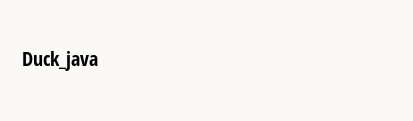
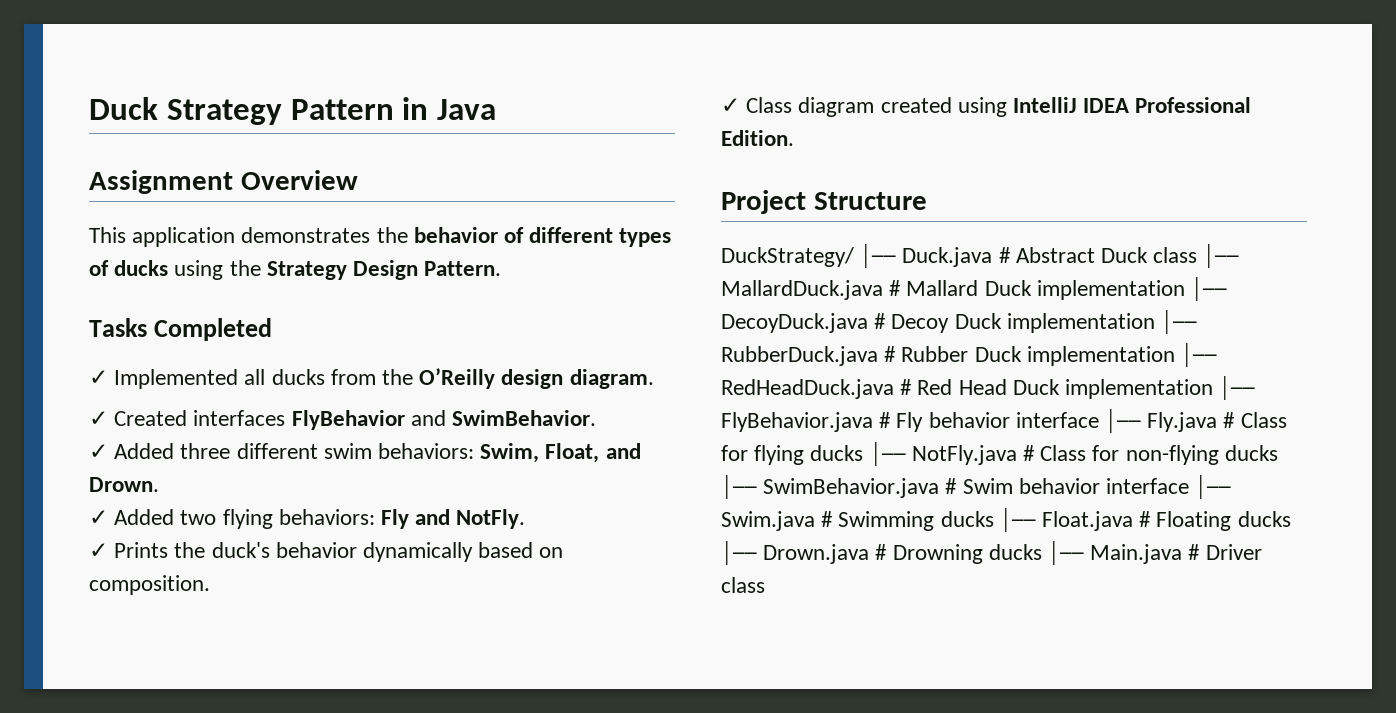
[22,51,98,71] Duck_java -> [89,97,497,125] [89,170,358,194] [89,227,672,247] [89,260,502,280] [89,318,273,341] [89,368,654,389] [89,410,597,430] [89,443,641,463] [89,477,159,492] [89,509,526,529] [89,542,564,562] [89,575,210,595] [721,97,1252,117] [721,130,794,146] [721,190,927,214] [721,244,1240,268] [721,277,1228,301] [721,310,1198,334] [721,343,1218,367] [721,376,1256,400] [721,409,1287,433] [721,442,1278,466] [721,475,1232,499] [721,508,1291,532] [721,541,1262,565] [721,577,765,593] Duck Strategy Pattern in Java // Assignment Overview // This application demonstrates the behavior of different types of ducks using the Strategy Design Pattern. // Tasks Completed // ✓ Implemented all ducks from the O’Reilly design diagram. // ✓ Created interfaces FlyBehavior and SwimBehavior. // ✓ Added three different swim behaviors: Swim, Float, and Drown. // ✓ Added two flying behaviors: Fly and NotFly. // ✓ Prints the duck's behavior dynamically based on composition. // ✓ Class diagram created using IntelliJ IDEA Professional Edition. // Project Structure // DuckStrategy/ │── Duck.java # Abstract Duck class │── MallardDuck.java # Mallard Duck implementation │── DecoyDuck.java # Decoy Duck implementation │── RubberDuck.java # Rubber Duck implementation │── RedHeadDuck.java # Red Head Duck implementation │── FlyBehavior.java # Fly behavior interface │── Fly.java # Class for flying ducks │── NotFly.java # Class for non-flying ducks │── SwimBehavior.java # Swim behavior interface │── Swim.java # Swimming ducks │── Float.java # Floating ducks │── Drown.java # Drowning ducks │── Main.java # Driver class

